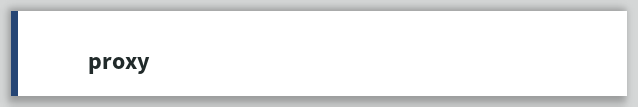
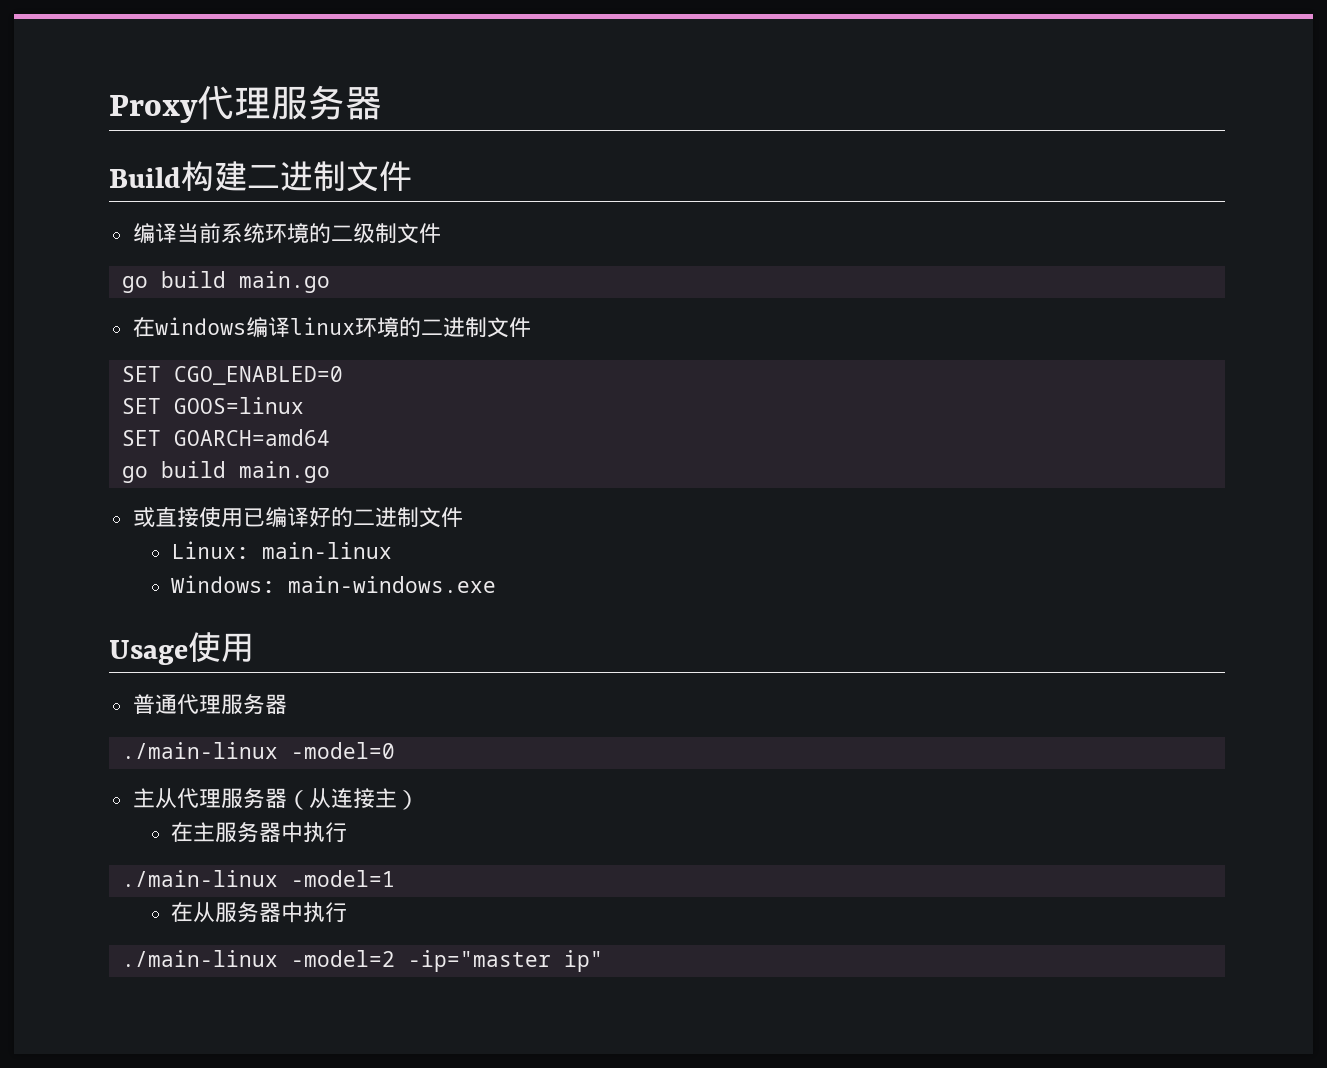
[88,57,150,74] proxy -> [109,85,382,123] [109,161,412,192] [132,222,441,244] [121,271,330,293] [132,317,531,338] [121,366,343,385] [121,397,304,414] [121,429,330,446] [121,461,330,483] [132,507,463,528] [171,541,393,559] [171,575,497,593] [109,632,254,665] [132,694,287,715] [121,742,395,759] [132,788,419,810] [171,822,348,843] [121,870,395,887] [171,902,348,923] [121,950,603,972] Proxy代理服务器 // Build构建二进制文件 // 编译当前系统环境的二级制文件 // go build main.go // 在windows编译linux环境的二进制文件 // SET CGO_ENABLED=0 // SET GOOS=linux // SET GOARCH=amd64 // go build main.go // 或直接使用已编译好的二进制文件 // Linux: main-linux // Windows: main-windows.exe // Usage使用 // 普通代理服务器 // ./main-linux -model=0 // 主从代理服务器（从连接主） // 在主服务器中执行 // ./main-linux -model=1 // 在从服务器中执行 // ./main-linux -model=2 -ip="master ip"

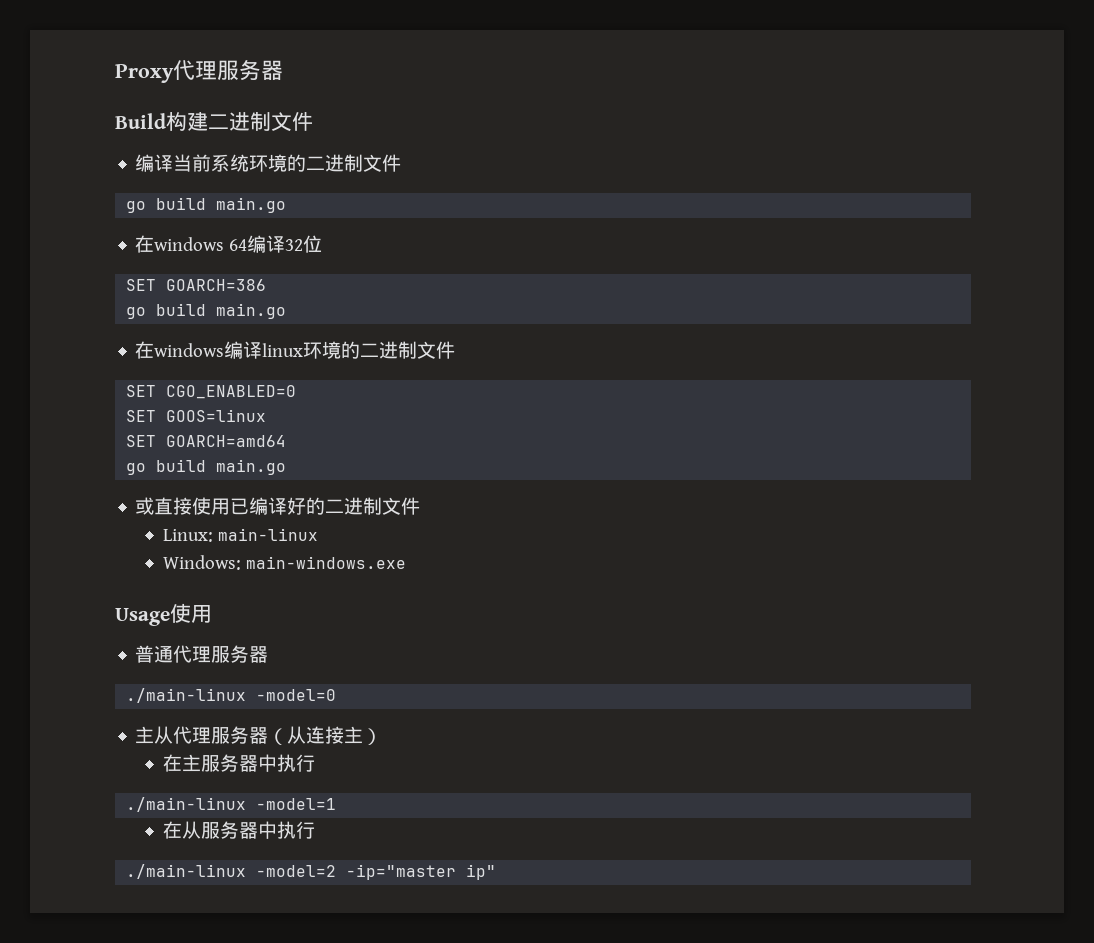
[352,223,375,243] 级 -> [325,154,345,172] 进
(330, 282) none -> [135,235,323,253] [126,279,267,291] [126,303,287,319] // 在windows 64编译32位 // SET GOARCH=386 // go build main.go

